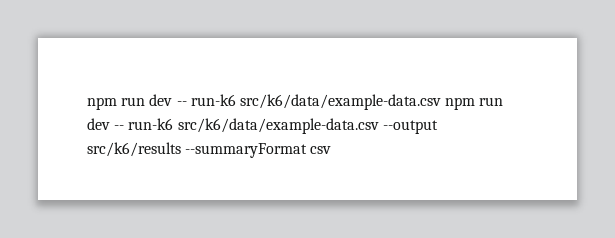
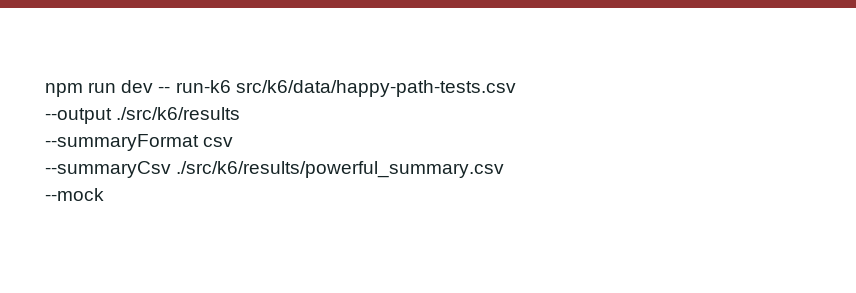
[87,94,504,110] [87,118,438,134] [87,142,181,157] npm run dev -- run-k6 src/k6/data/example-data.csv npm run dev -- run-k6 src/k6/data/example-data.csv --output src/k6/results -> [45,80,516,97] [45,107,241,124] npm run dev -- run-k6 src/k6/data/happy-path-tests.csv // --output ./src/k6/results //
(332, 150) none -> [45,161,505,178] [45,188,104,201] // --summaryCsv ./src/k6/results/powerful_summary.csv // --mock

